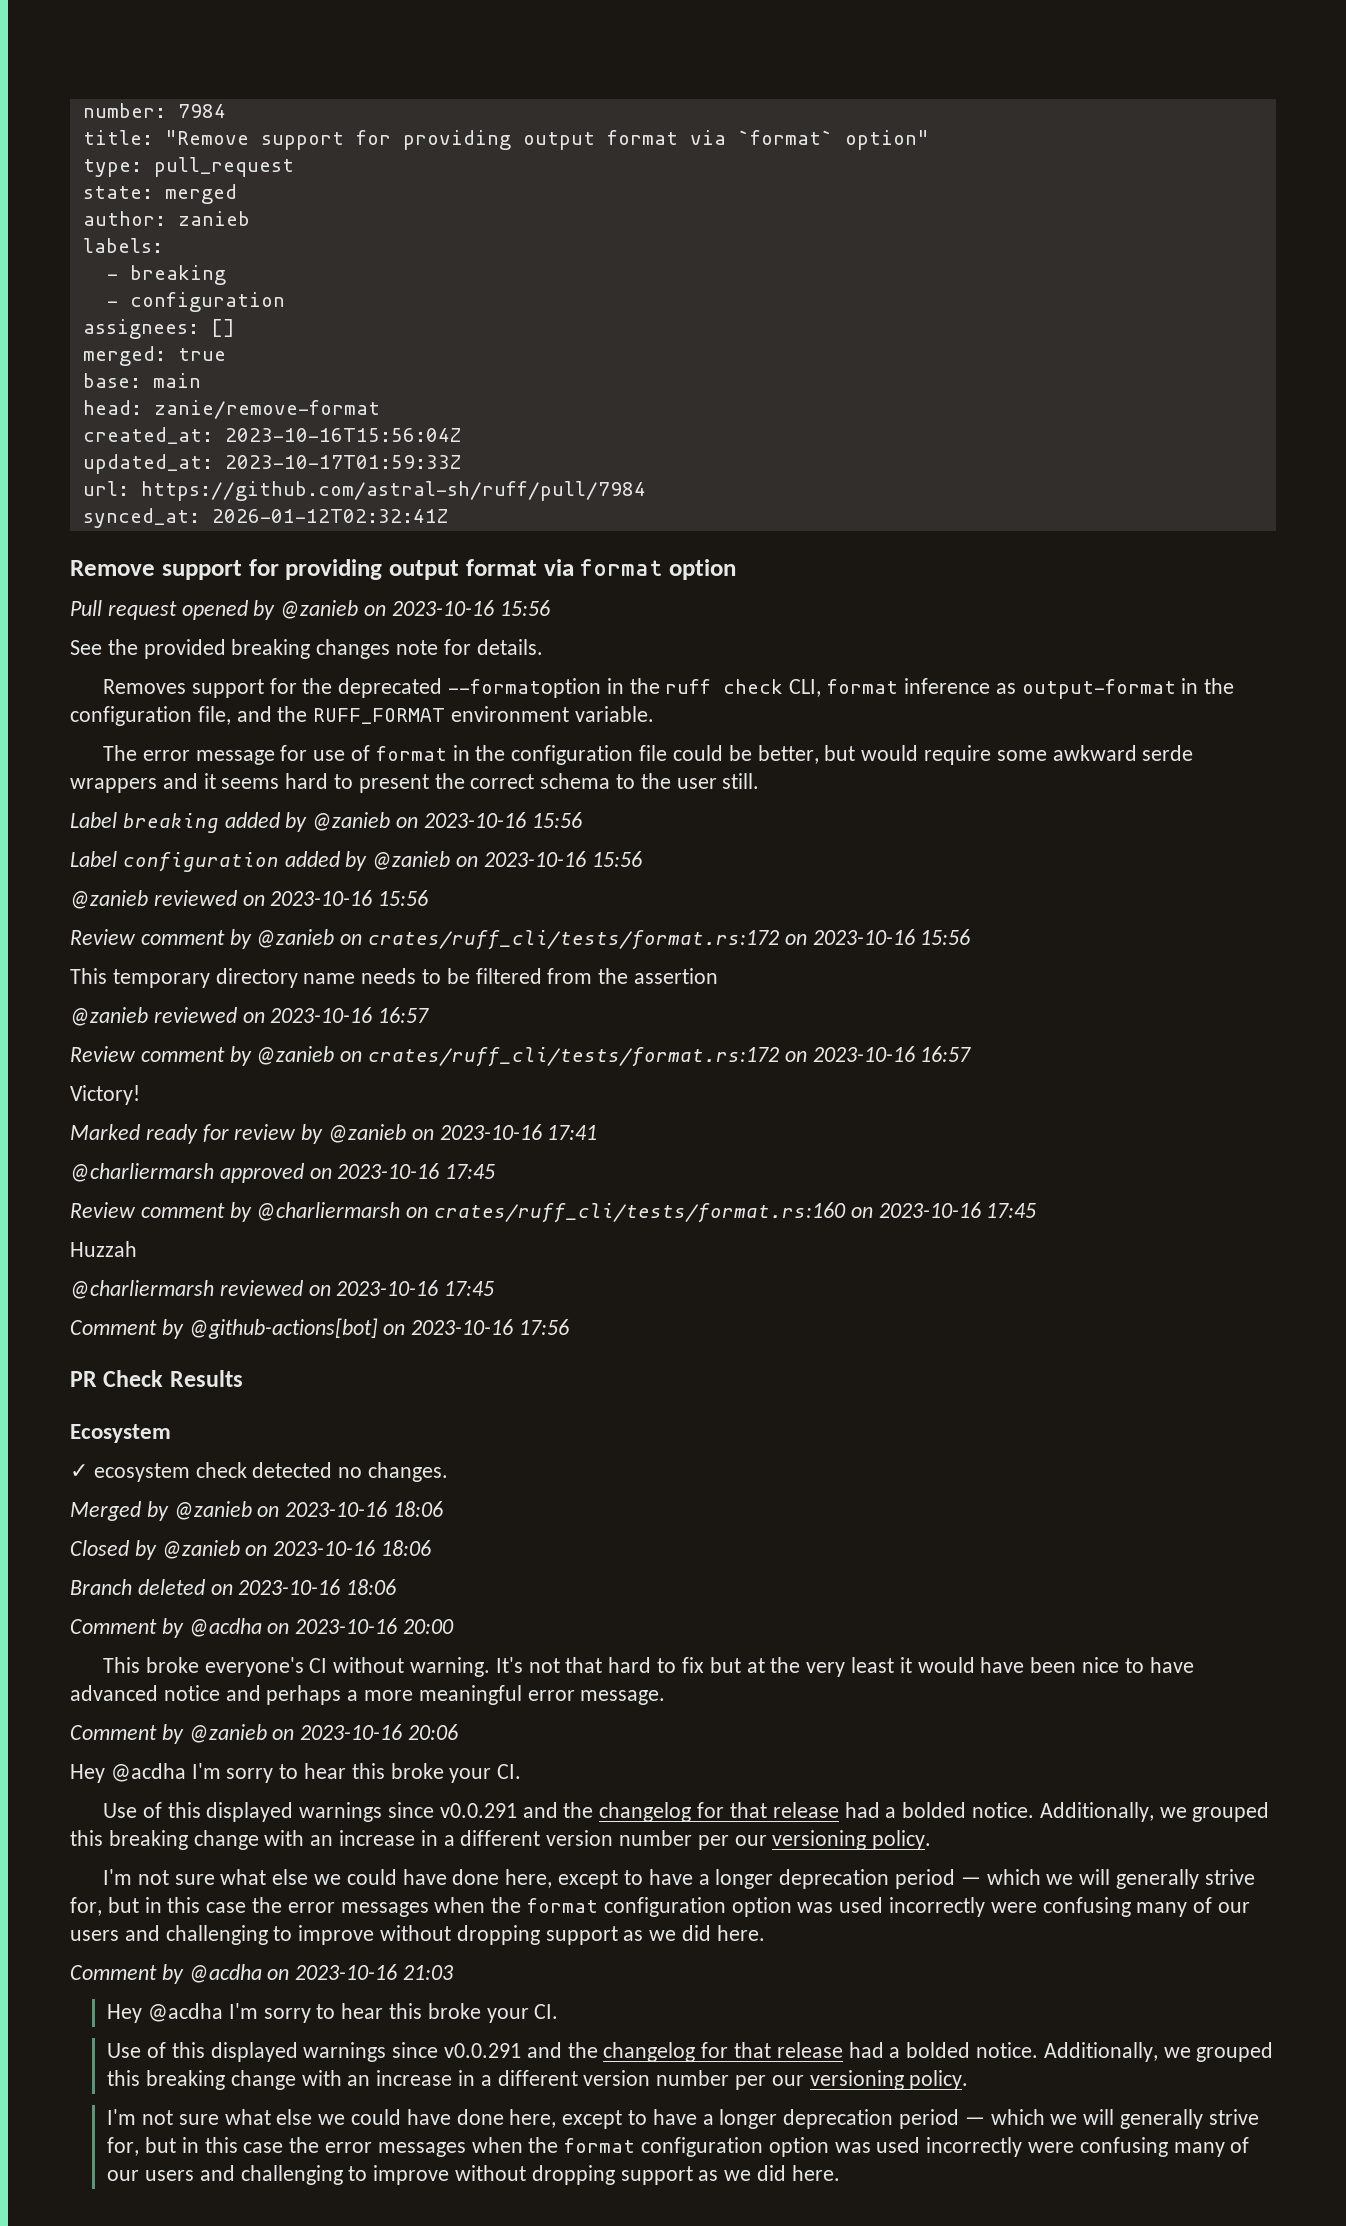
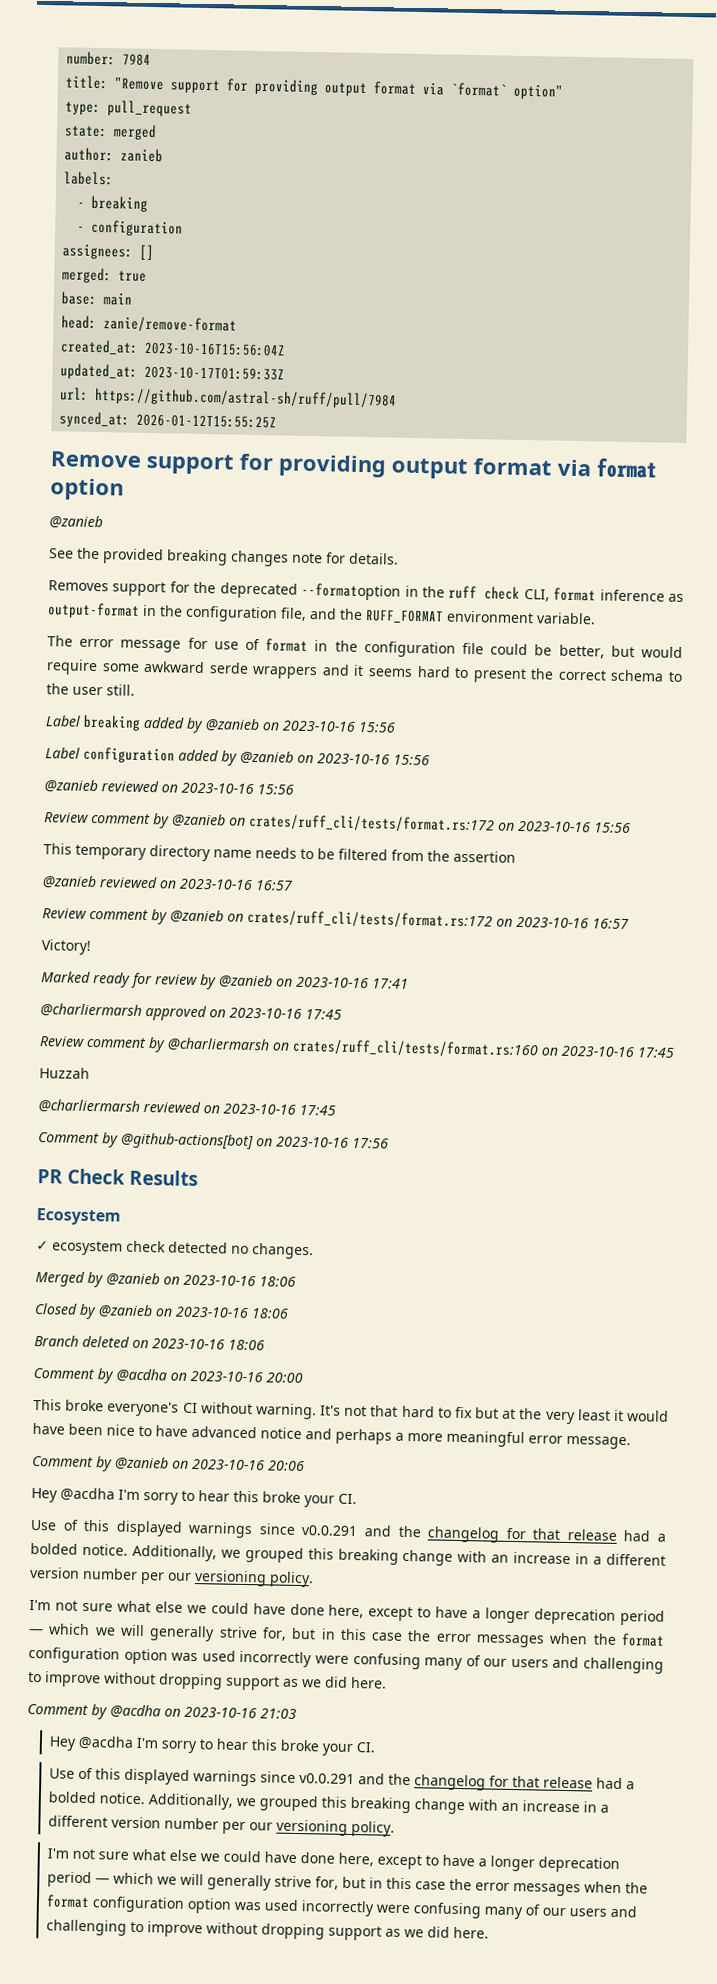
[211,509,448,523] 2026-01-12T02:32:41Z -> [136,413,278,429] 2026-01-12T15:55:25Z
[70,600,550,620] Pull request opened by @zanieb on 2023-10-16 15:56 -> [49,515,103,530] @zanieb

